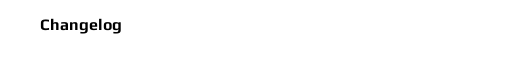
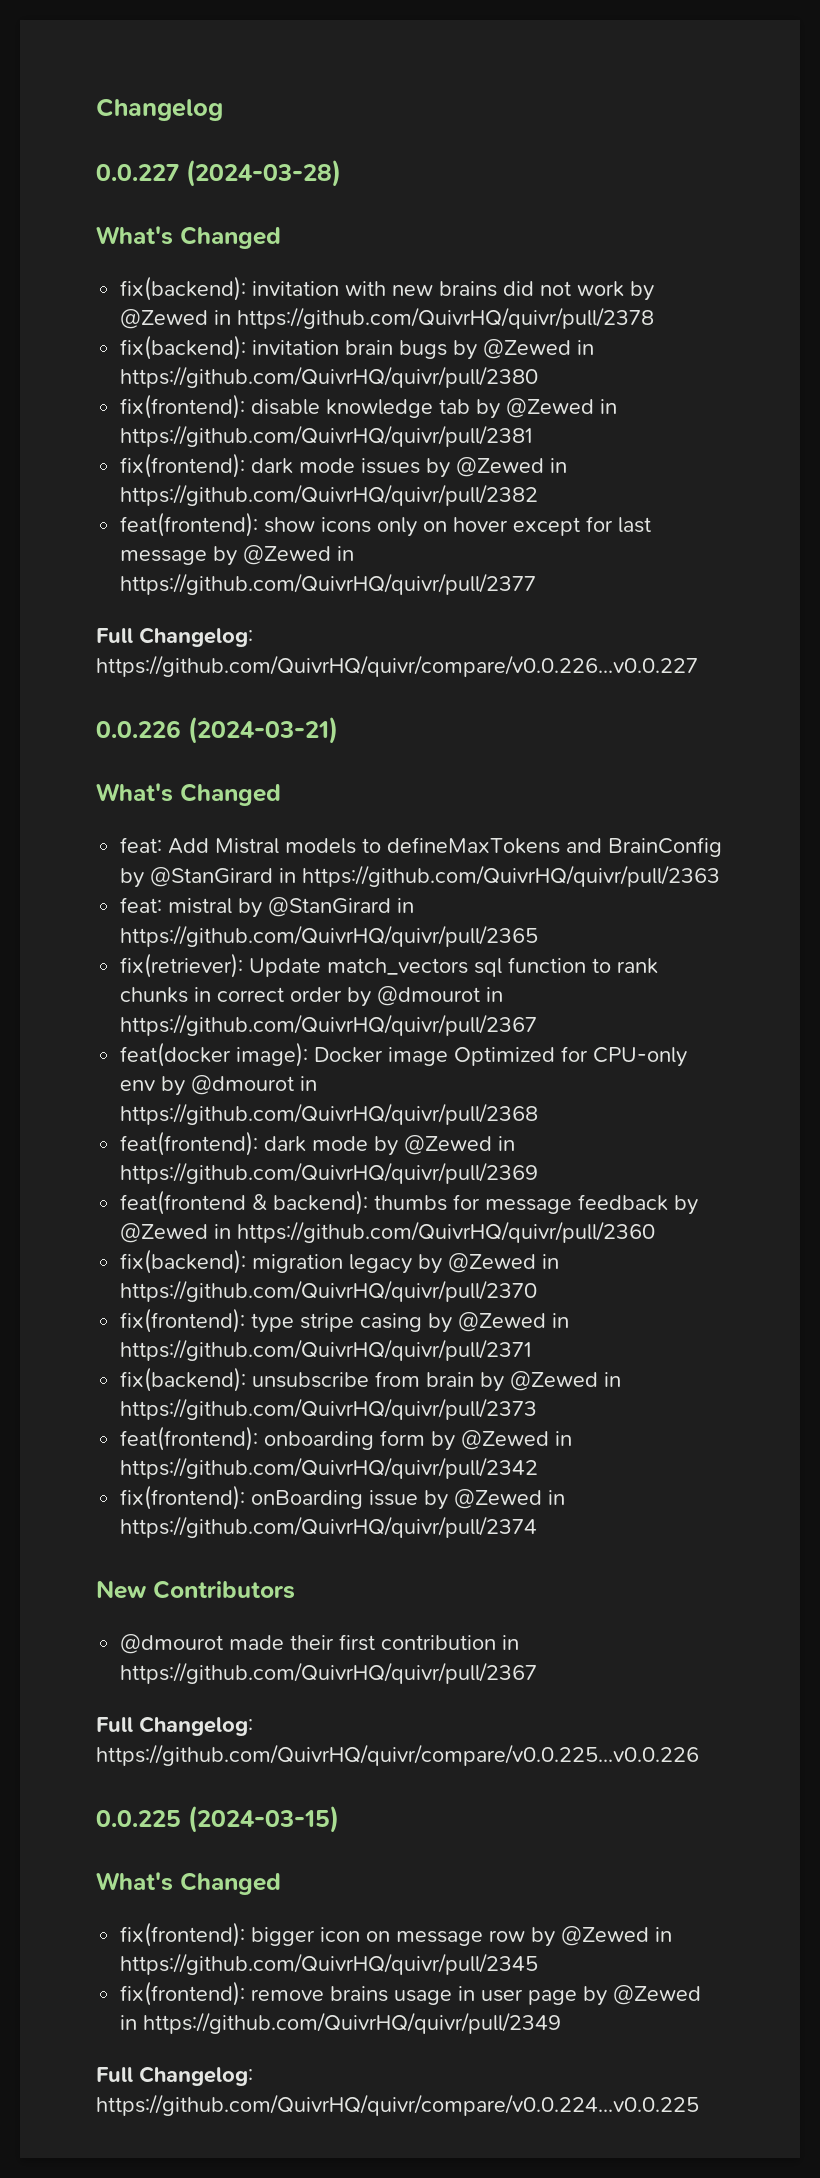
(122, 26) none -> [96,159,341,187] [96,226,281,249] [120,276,655,301] [120,307,655,329] [120,335,595,360] [120,366,539,388] [120,394,618,419] [120,425,533,447] [120,453,568,478] [120,484,539,506] [120,512,652,537] [120,545,355,566] [120,573,537,595] [96,627,253,647] [96,655,698,677] [96,716,338,744] [96,783,281,806] [120,837,723,857] [120,865,721,888] [120,897,415,918] [120,925,539,947] [120,953,659,978] [120,986,504,1007] [120,1014,538,1036] [120,1042,688,1067] [120,1075,318,1096] [120,1103,539,1125] [120,1131,516,1156] [120,1162,539,1184] [120,1190,699,1215] [120,1221,656,1243] [120,1249,560,1274] [120,1280,538,1302] [120,1308,570,1333] [120,1339,532,1361] [120,1367,622,1392] [120,1398,538,1420] [120,1426,573,1451] [120,1457,539,1479] [120,1485,566,1510] [120,1516,538,1538] [96,1580,295,1599] [120,1634,520,1654] [120,1662,538,1684] [96,1716,253,1736] [96,1744,699,1766] [96,1805,339,1833] [96,1872,281,1895] [120,1922,673,1947] [120,1953,539,1975] [120,1981,702,2006] [120,2012,562,2034] [96,2066,253,2086] [96,2094,699,2116] // 0.0.227 (2024-03-28) // What's Changed // fix(backend): invitation with new brains did not work by @Zewed in https://github.com/QuivrHQ/quivr/pull/2378 // fix(backend): invitation brain bugs by @Zewed in https://github.com/QuivrHQ/quivr/pull/2380 // fix(frontend): disable knowledge tab by @Zewed in https://github.com/QuivrHQ/quivr/pull/2381 // fix(frontend): dark mode issues by @Zewed in https://github.com/QuivrHQ/quivr/pull/2382 // feat(frontend): show icons only on hover except for last message by @Zewed in https://github.com/QuivrHQ/quivr/pull/2377 // Full Changelog: https://github.com/QuivrHQ/quivr/compare/v0.0.226...v0.0.227 // 0.0.226 (2024-03-21) // What's Changed // feat: Add Mistral models to defineMaxTokens and BrainConfig by @StanGirard in https://github.com/QuivrHQ/quivr/pull/2363 // feat: mistral by @StanGirard in https://github.com/QuivrHQ/quivr/pull/2365 // fix(retriever): Update match_vectors sql function to rank chunks in correct order by @dmourot in https://github.com/QuivrHQ/quivr/pull/2367 // feat(docker image): Docker image Optimized for CPU-only env by @dmourot in https://github.com/QuivrHQ/quivr/pull/2368 // feat(frontend): dark mode by @Zewed in https://github.com/QuivrHQ/quivr/pull/2369 // feat(frontend & backend): thumbs for message feedback by @Zewed in https://github.com/QuivrHQ/quivr/pull/2360 // fix(backend): migration legacy by @Zewed in https://github.com/QuivrHQ/quivr/pull/2370 // fix(frontend): type stripe casing by @Zewed in https://github.com/QuivrHQ/quivr/pull/2371 // fix(backend): unsubscribe from brain by @Zewed in https://github.com/QuivrHQ/quivr/pull/2373 // feat(frontend): onboarding form by @Zewed in https://github.com/QuivrHQ/quivr/pull/2342 // fix(frontend): onBoarding issue by @Zewed in https://github.com/QuivrHQ/quivr/pull/2374 // New Contributors // @dmourot made their first contribution in https://github.com/QuivrHQ/quivr/pull/2367 // Full Changelog: https://github.com/QuivrHQ/quivr/compare/v0.0.225...v0.0.226 // 0.0.225 (2024-03-15) // What's Changed // fix(frontend): bigger icon on message row by @Zewed in https://github.com/QuivrHQ/quivr/pull/2345 // fix(frontend): remove brains usage in user page by @Zewed in https://github.com/QuivrHQ/quivr/pull/2349 // Full Changelog: https://github.com/QuivrHQ/quivr/compare/v0.0.224...v0.0.225

